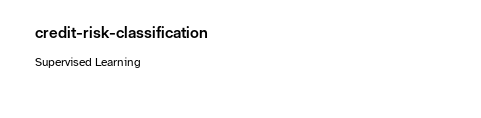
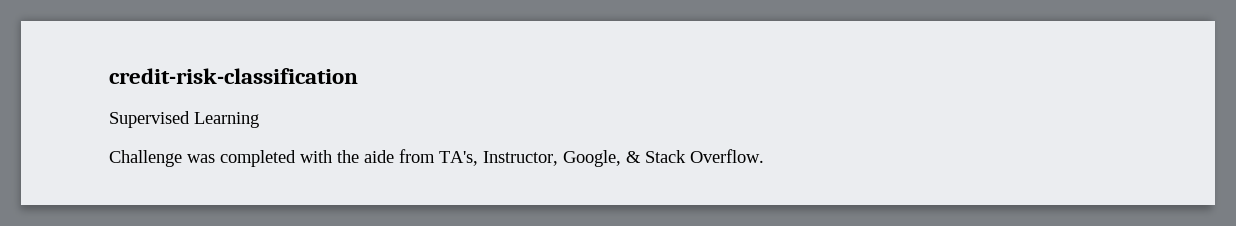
(142, 62) none -> [109,149,764,167] // Challenge was completed with the aide from TA's, Instructor, Google, & Stack Overflow.

